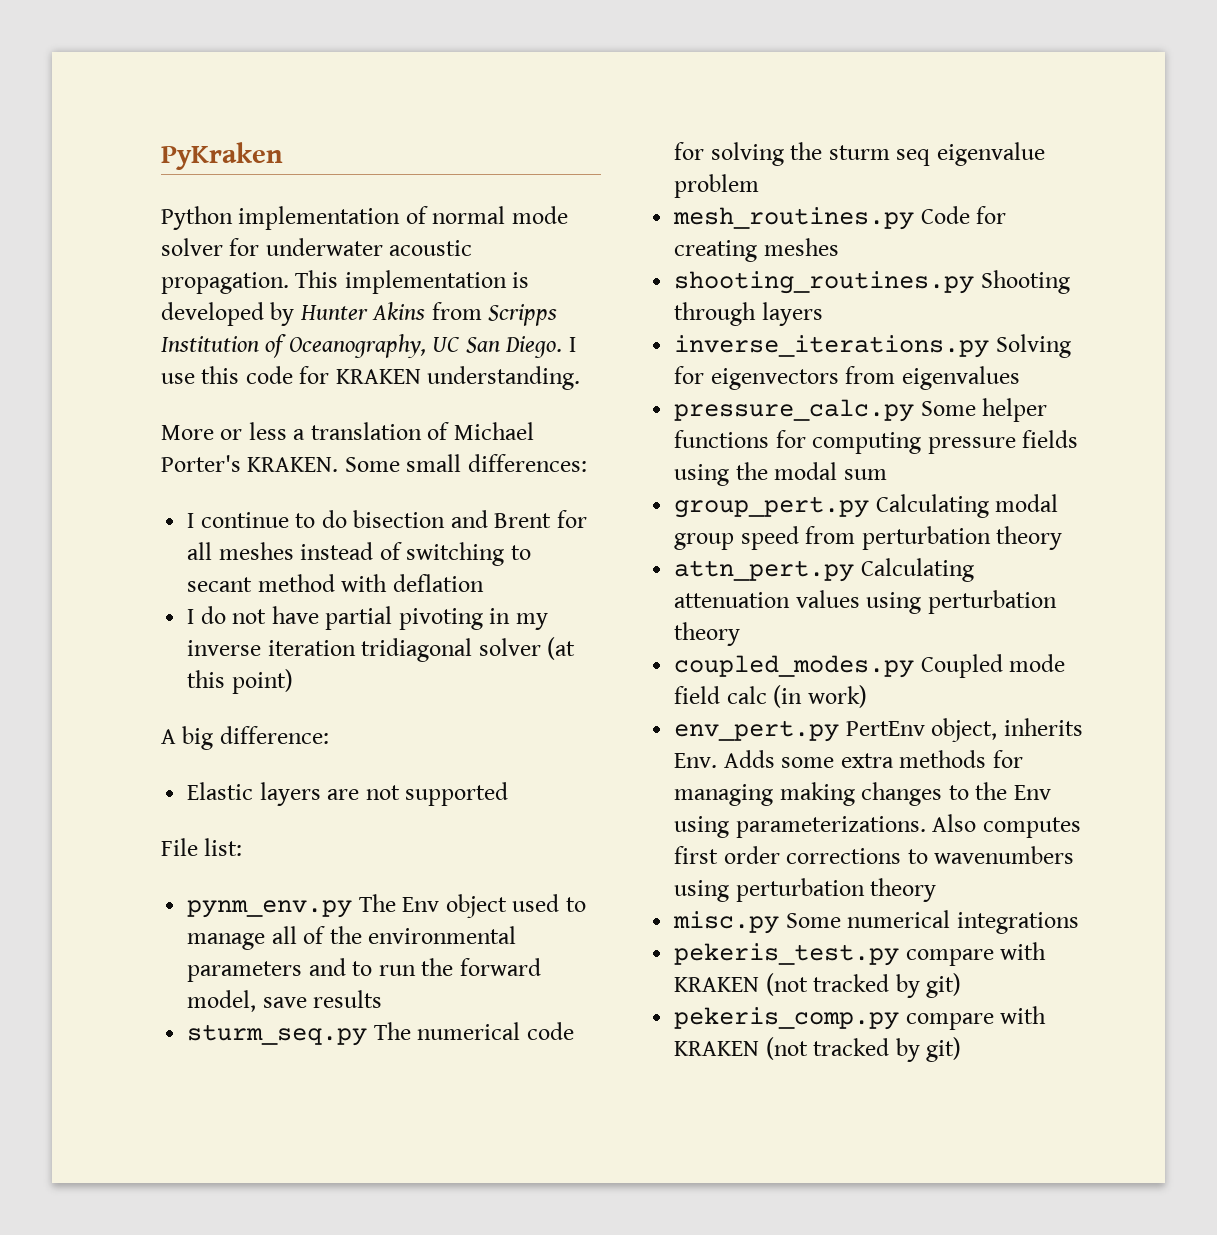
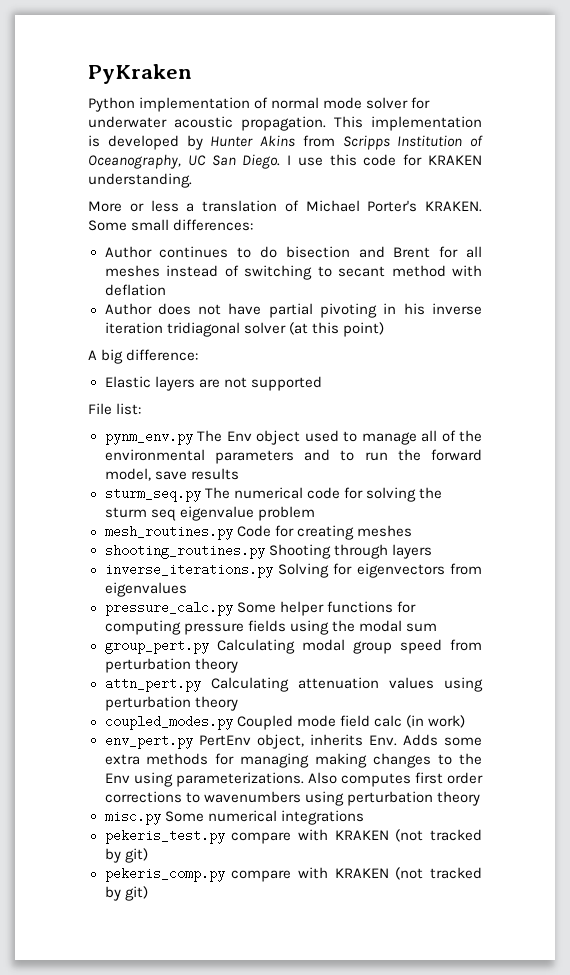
[187,512,289,528] I continue -> [104,246,229,258] Author continues
[187,606,226,624] I do -> [104,303,191,315] Author does
[515,613,548,630] my -> [403,303,425,315] his

